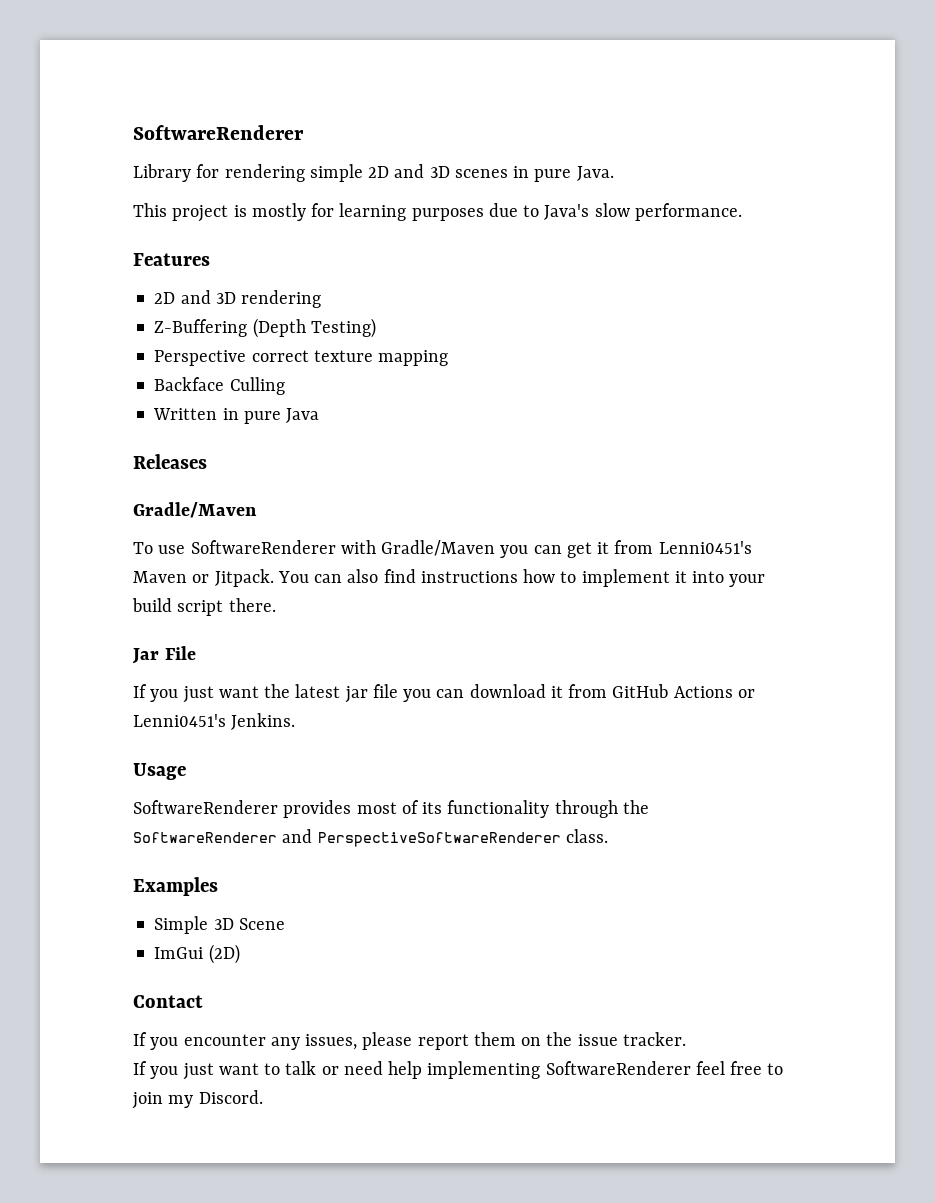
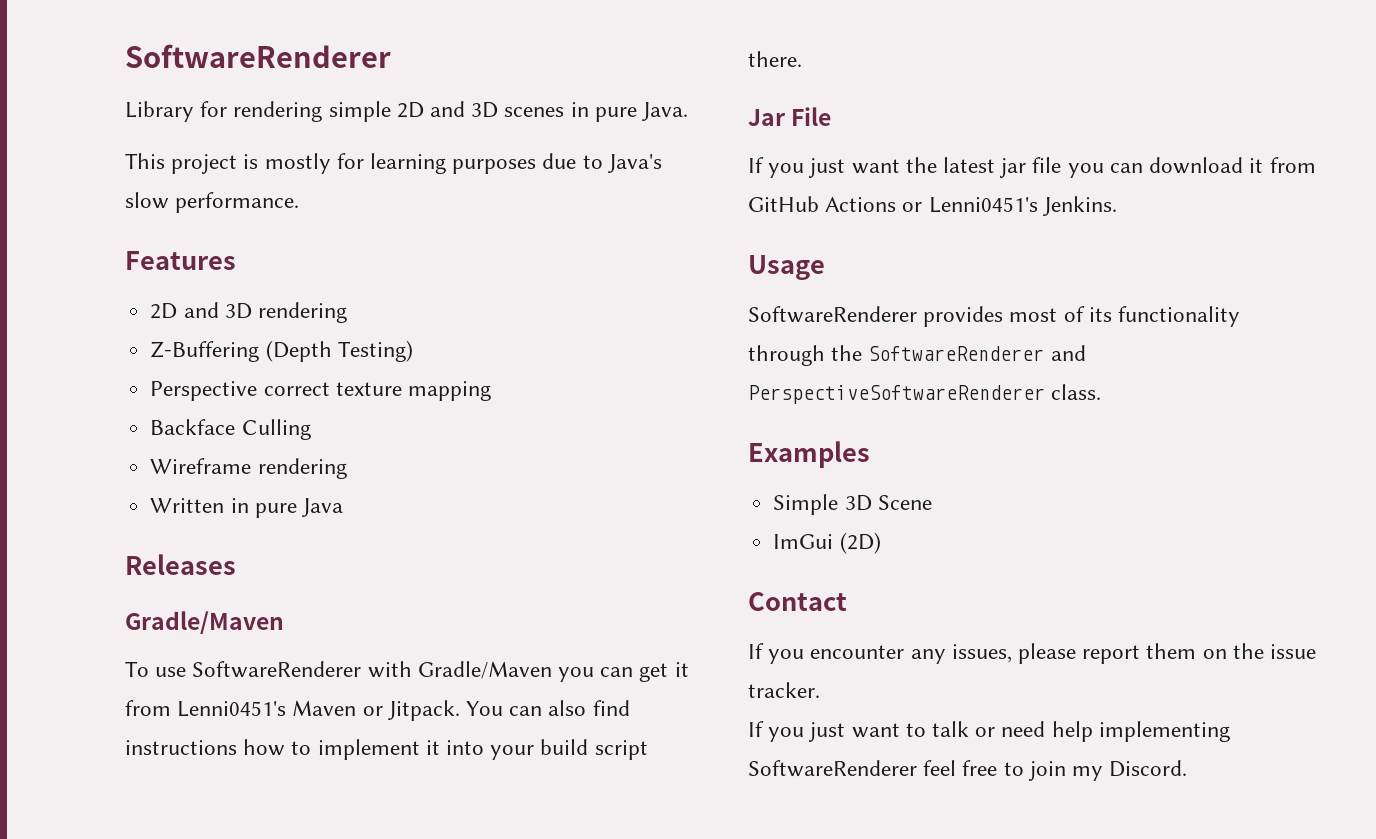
(285, 386) none -> [150,458,347,479] // Wireframe rendering

